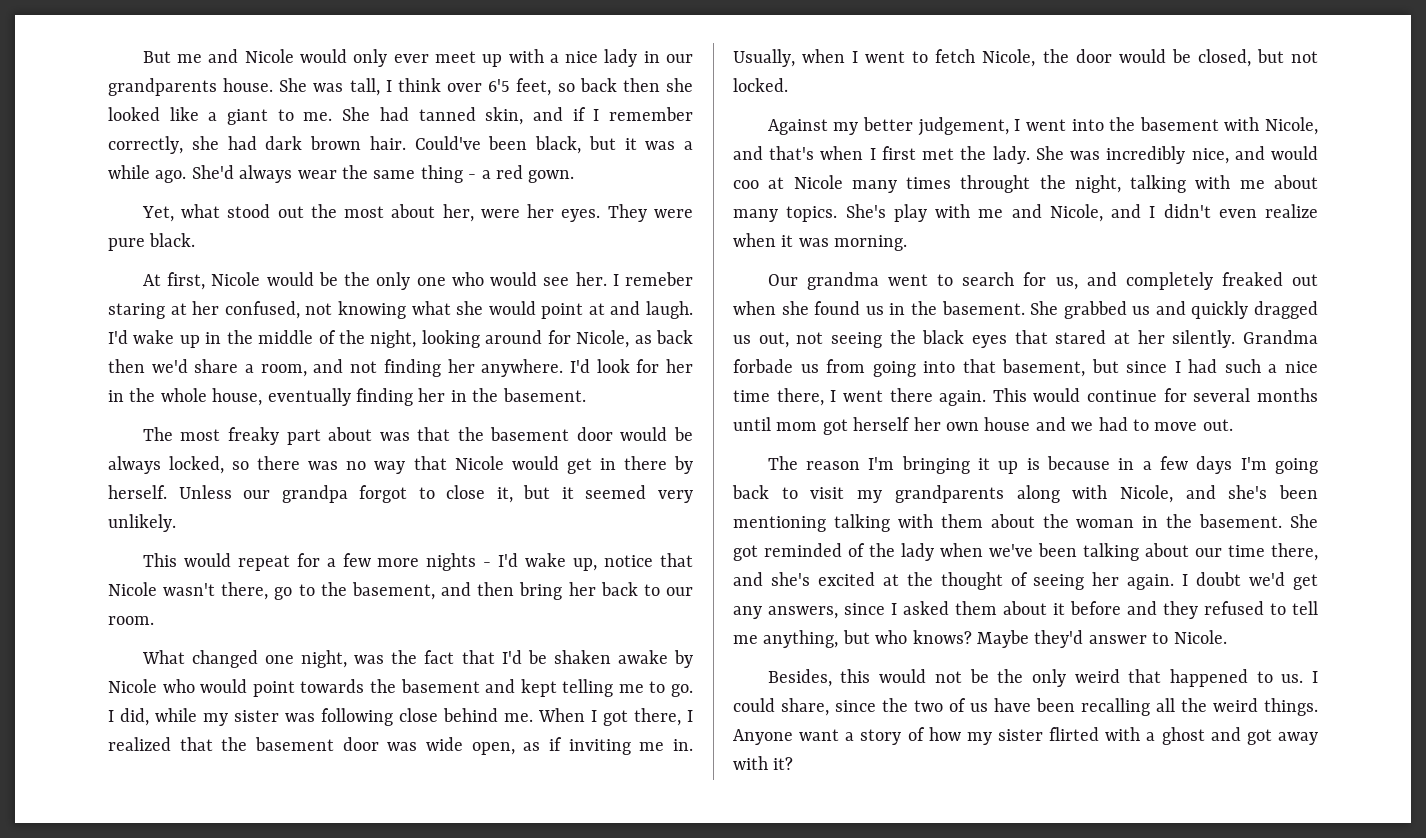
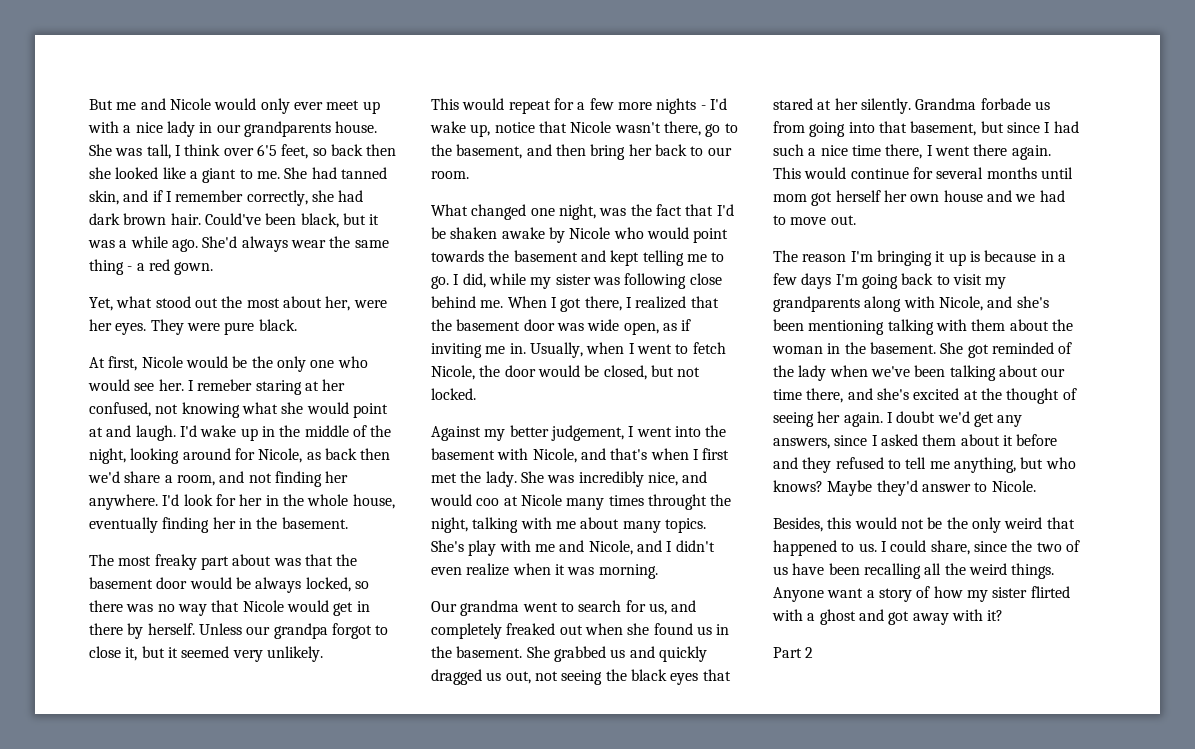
(794, 763) none -> [773,647,814,658] // Part 2

